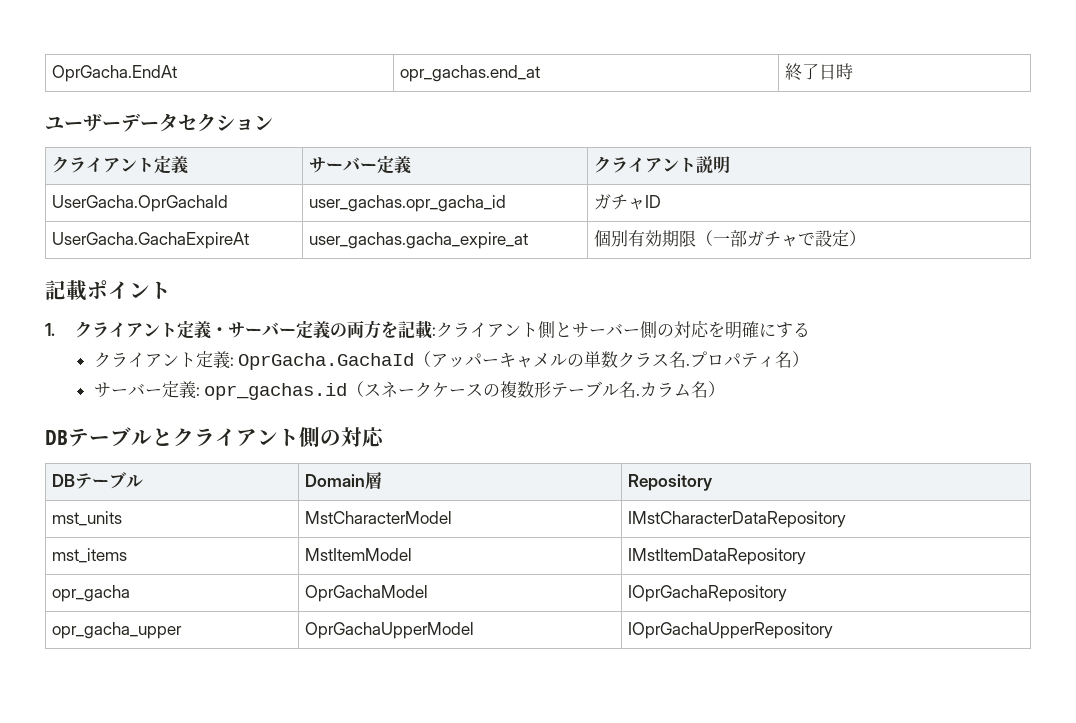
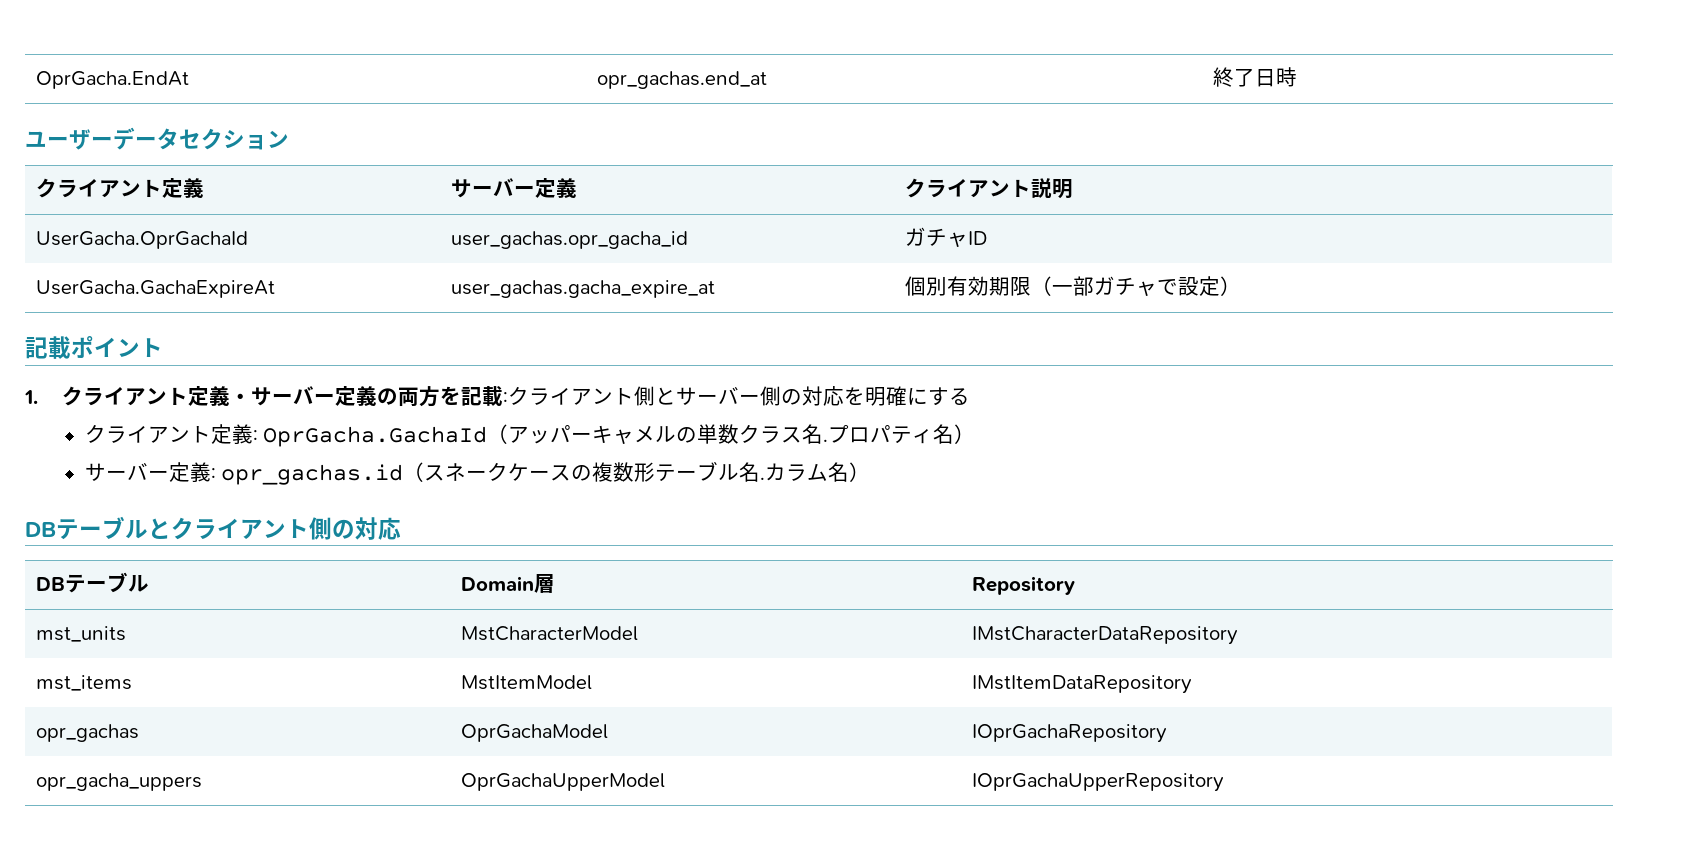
[52,585,131,602] opr_gacha -> [35,724,139,742] opr_gachas
[52,622,183,639] opr_gacha_upper -> [35,773,202,791] opr_gacha_uppers

